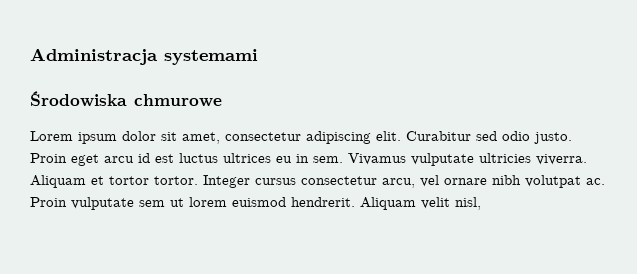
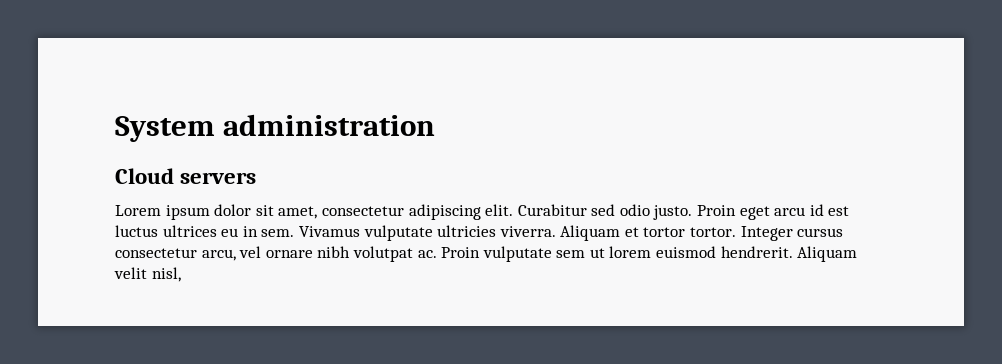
[30,48,258,65] [30,91,222,107] Administracja systemami // Środowiska chmurowe -> [115,114,436,142] [115,168,257,184] System administration // Cloud servers

